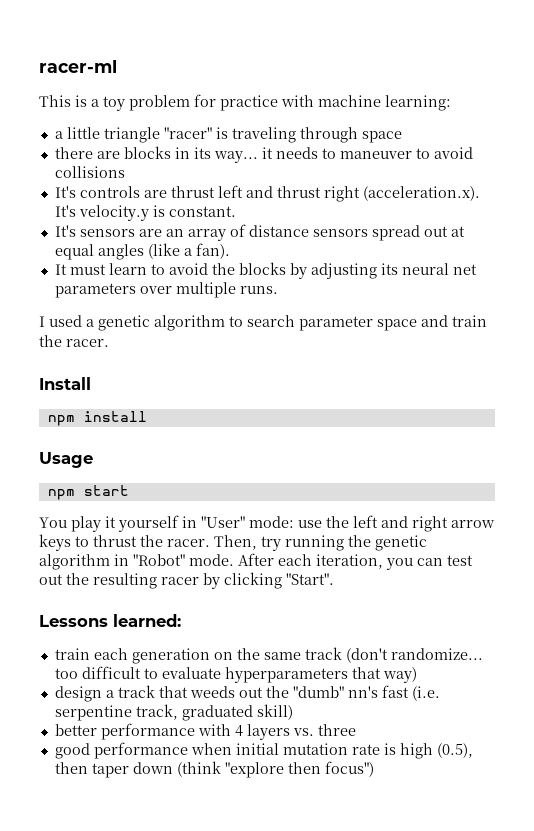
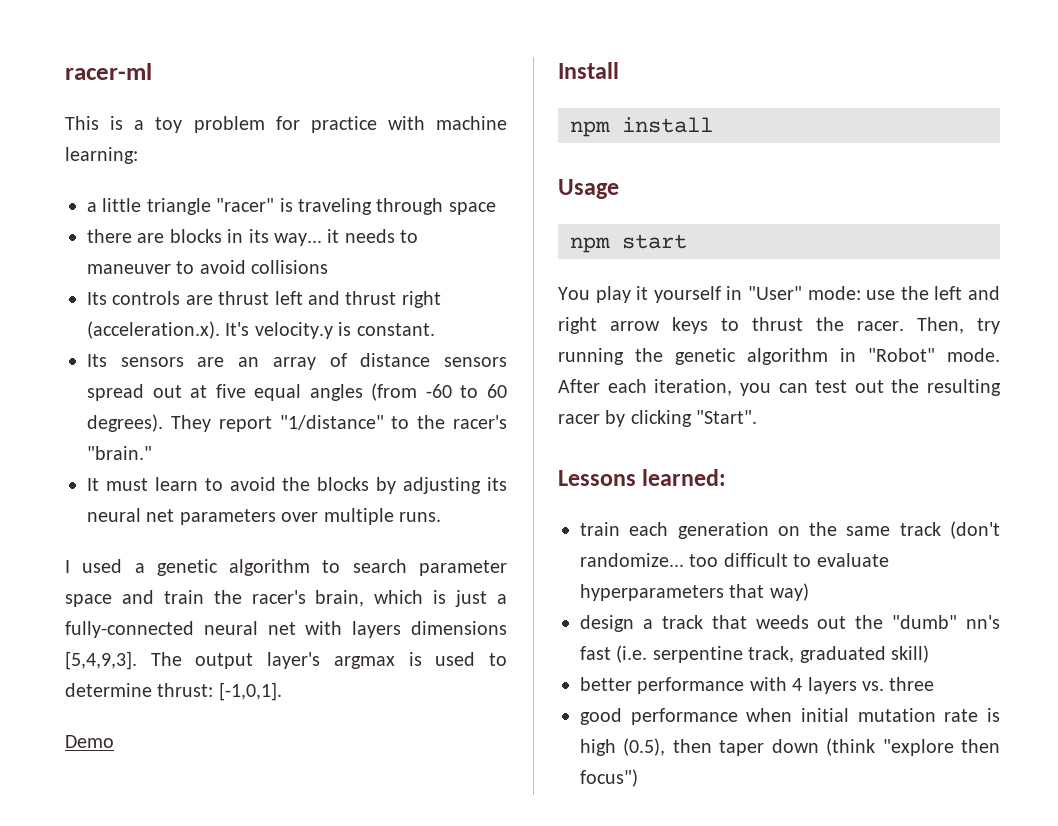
[54,186,76,198] It's -> [87,292,107,305] Its
[54,225,76,237] It's -> [87,354,107,367] Its
(465, 231) none -> [215,384,246,398] five
[147,243,230,259] (like a fan). -> [371,383,507,401] [87,414,507,432] [87,446,152,460] (from -60 to 60 degrees). They report "1/distance" to the racer's "brain."
[66,339,109,347] racer. -> [251,590,508,607] [65,621,508,638] [65,651,507,670] [65,682,282,701] [65,735,114,748] racer's brain, which is just a fully-connected neural net with layers dimensions [5,4,9,3]. The output layer's argmax is used to determine thrust: [-1,0,1]. // Demo

